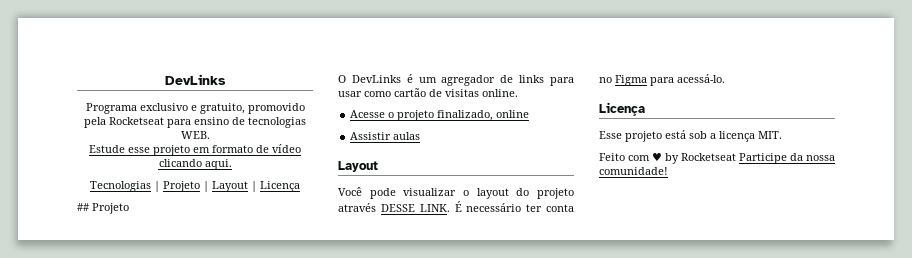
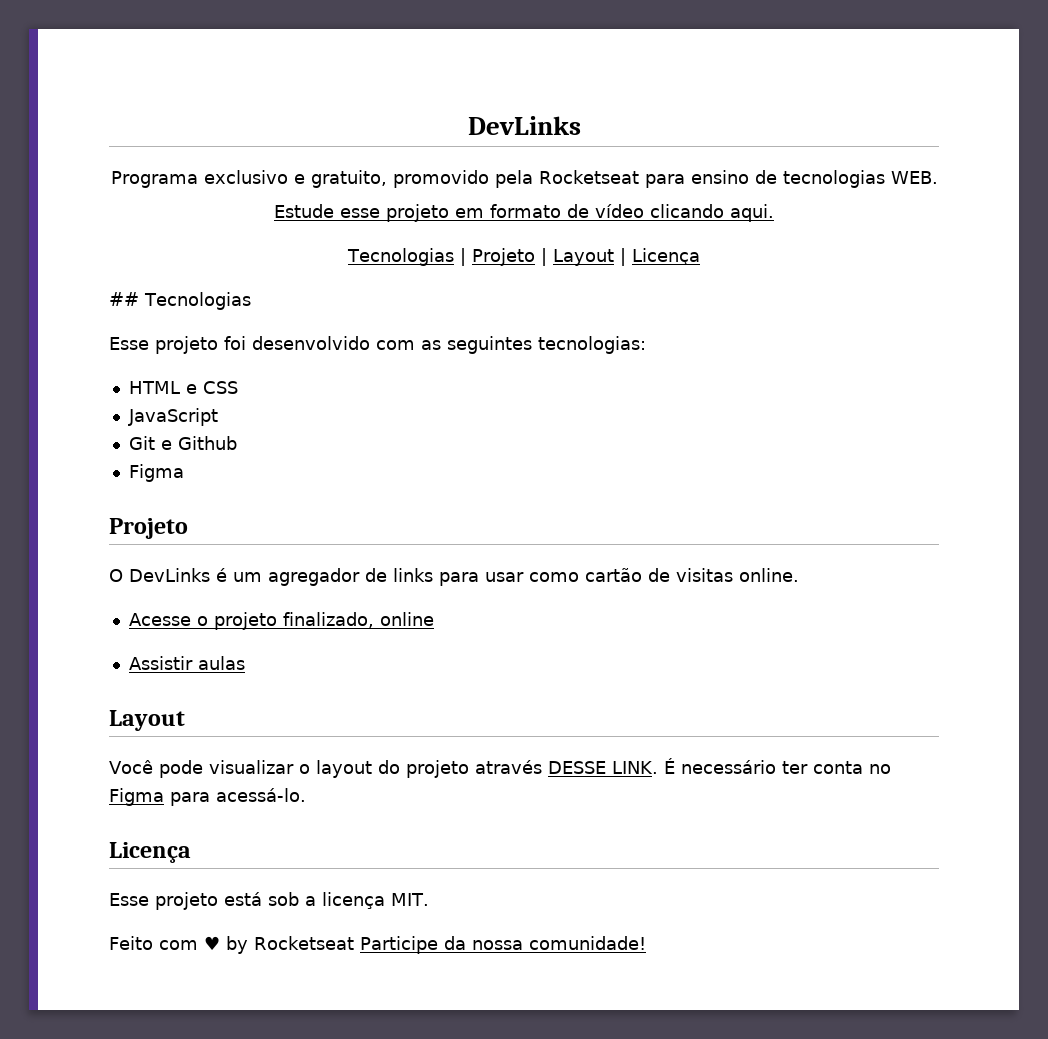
(89, 207) none -> [144,292,251,310] [109,336,646,354] [128,381,238,394] [127,408,218,426] [128,436,237,450] [128,464,184,482] Tecnologias // Esse projeto foi desenvolvido com as seguintes tecnologias: // HTML e CSS // JavaScript // Git e Github // Figma //

